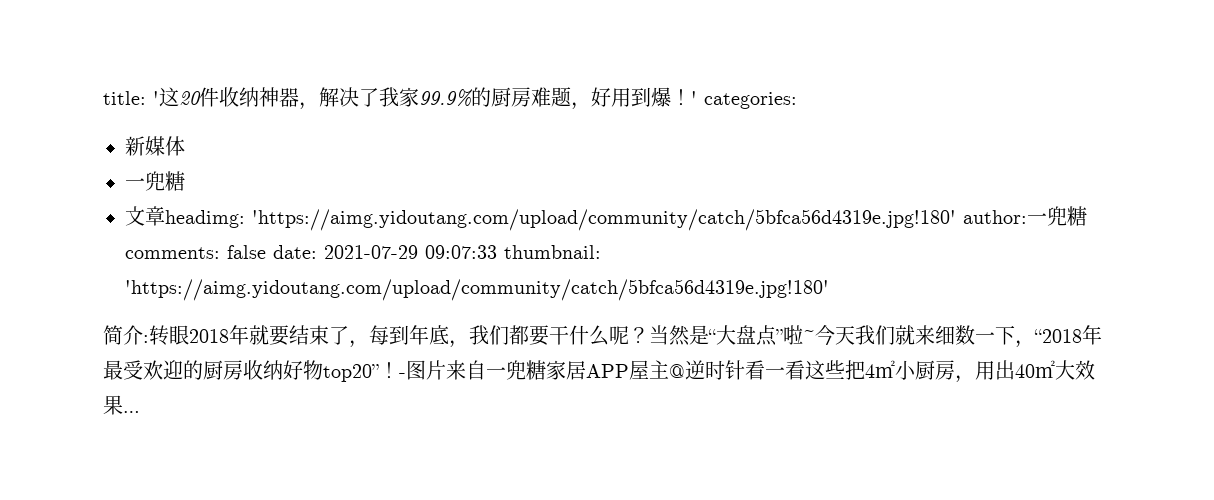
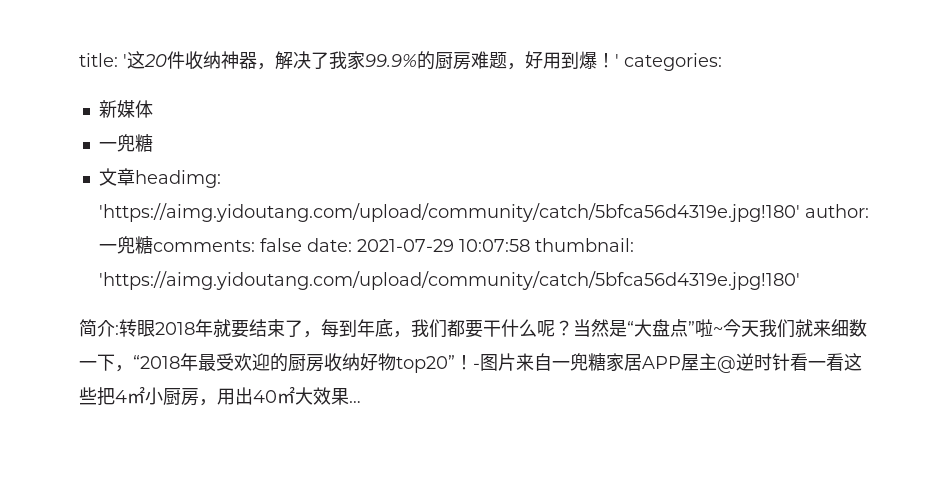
[425,245,497,259] 09:07:33 -> [458,239,530,252] 10:07:58

